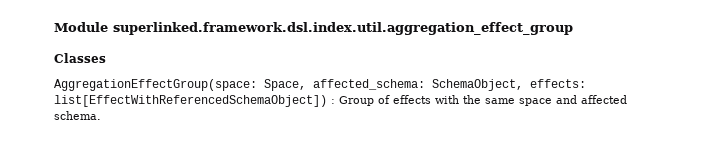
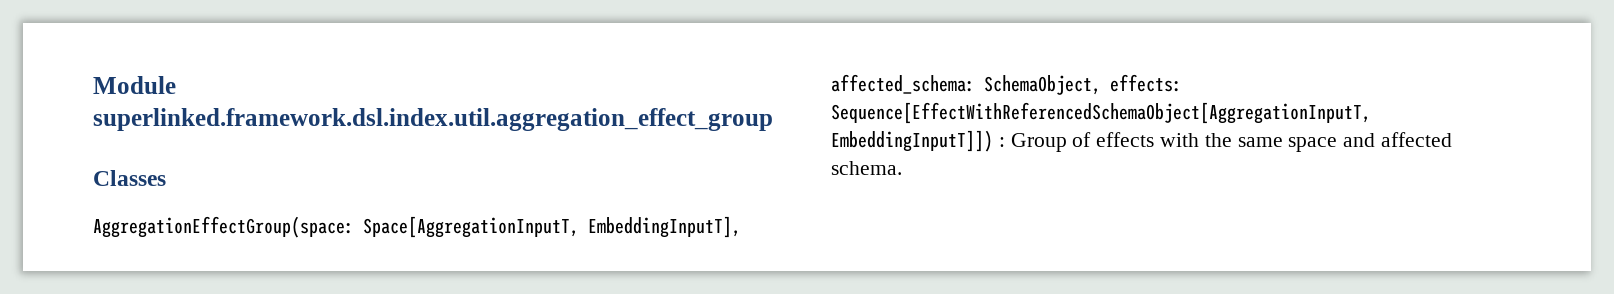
[264,79,306,91] Space, -> [363,216,741,238] Space[AggregationInputT, EmbeddingInputT],
[54,95,327,107] list[EffectWithReferencedSchemaObject]) -> [831,102,1371,124] [831,130,993,152] Sequence[EffectWithReferencedSchemaObject[AggregationInputT, EmbeddingInputT]])

